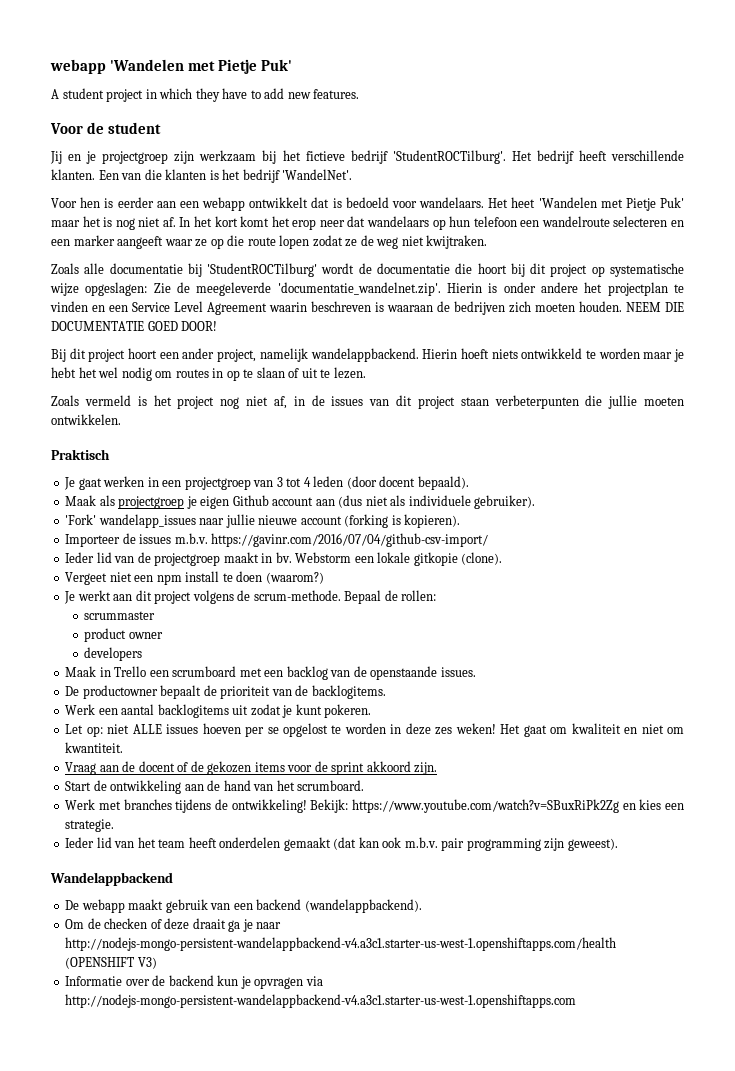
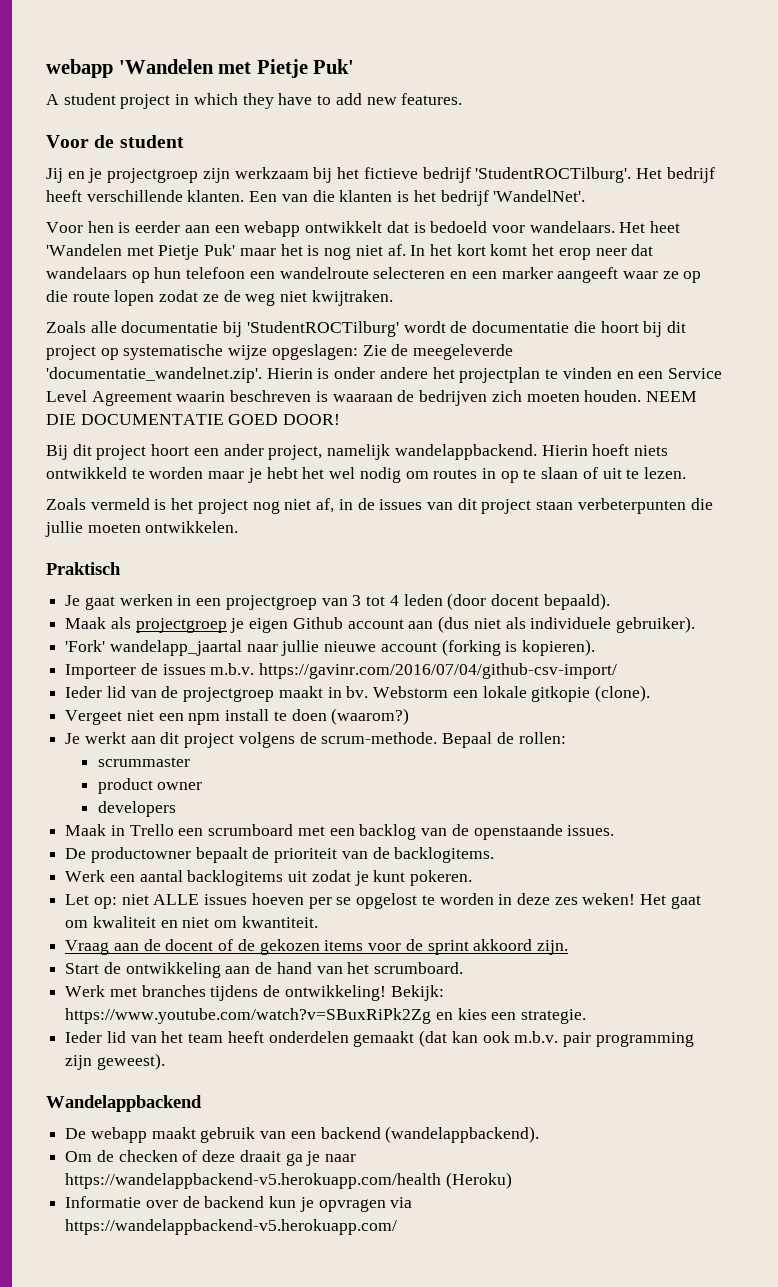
[98,514,196,528] wandelapp_issues -> [109,640,242,656] wandelapp_jaartal
[65,937,617,951] [65,957,157,969] http://nodejs-mongo-persistent-wandelappbackend-v4.a3c1.starter-us-west-1.openshiftapps.com/health (OPENSHIFT V3) -> [65,1172,512,1189] https://wandelappbackend-v5.herokuapp.com/health (Heroku)
[65,994,577,1008] http://nodejs-mongo-persistent-wandelappbackend-v4.a3c1.starter-us-west-1.openshiftapps.com -> [65,1219,398,1235] https://wandelappbackend-v5.herokuapp.com/

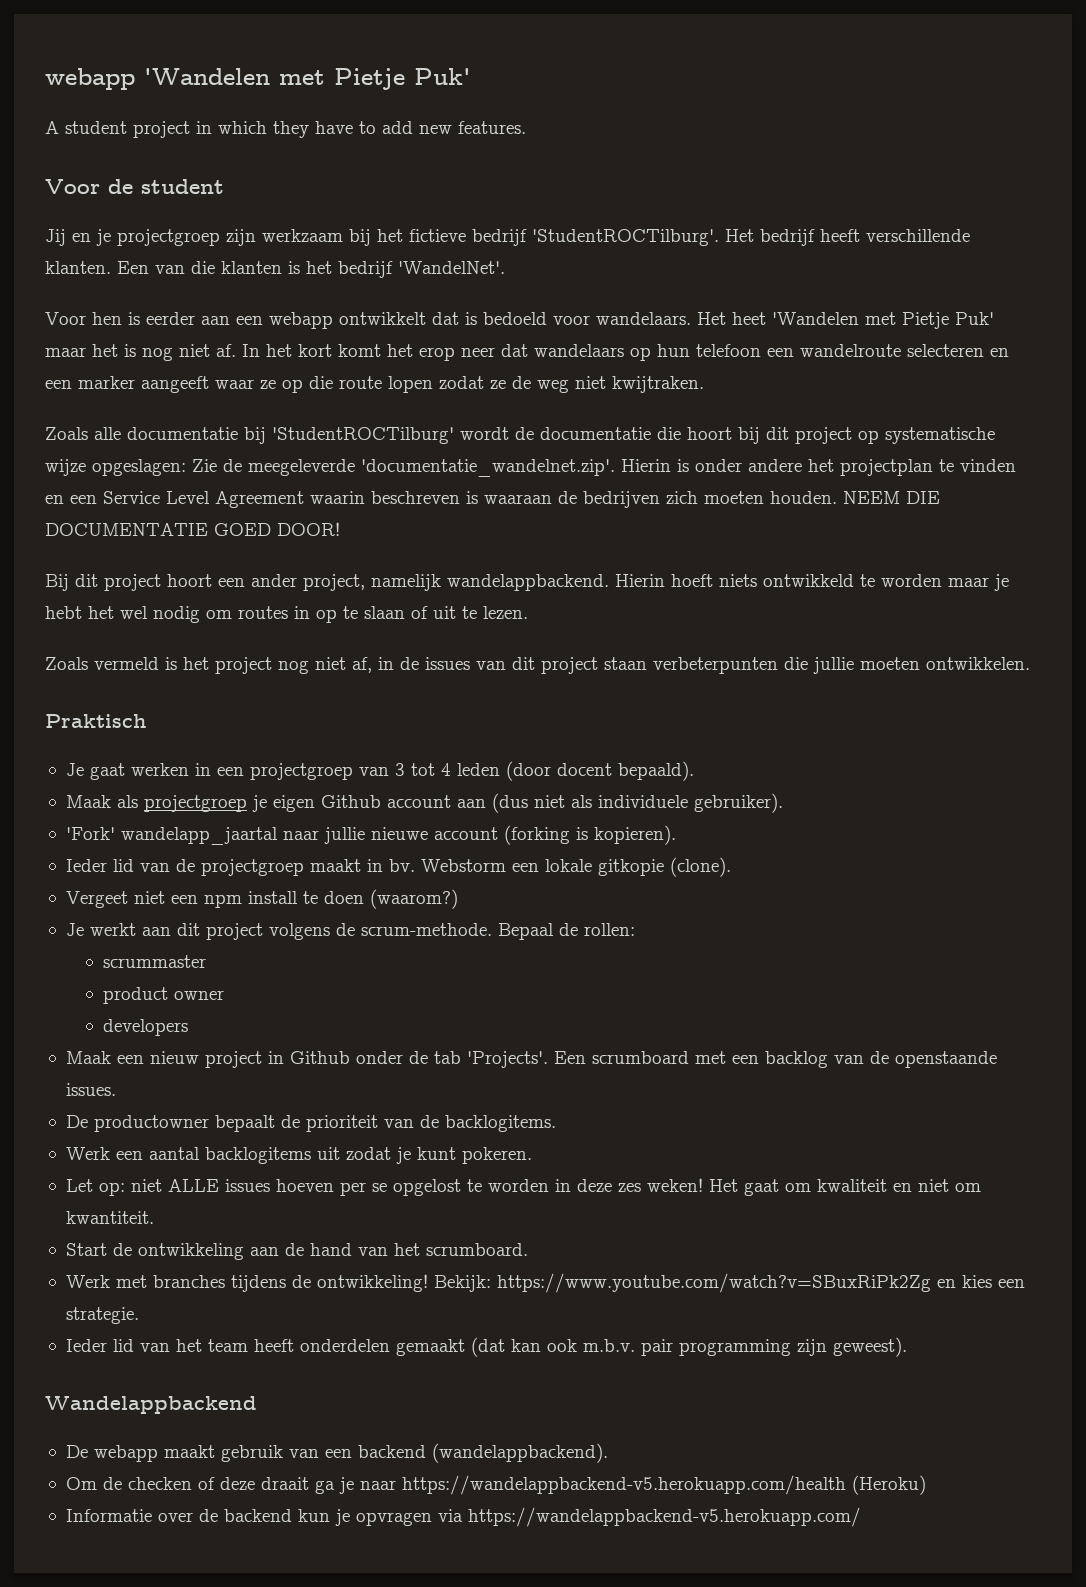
[65,663,618,679] // Importeer de issues m.b.v. https://gavinr.com/2016/07/04/github-csv-import/ -> (676, 835) none
[110,824,204,836] in Trello een -> [116,1051,586,1068] een nieuw project in Github onder de tab 'Projects'. Een
[65,939,568,955] // Vraag aan de docent of de gekozen items voor de sprint akkoord zijn. -> (154, 1217) none

